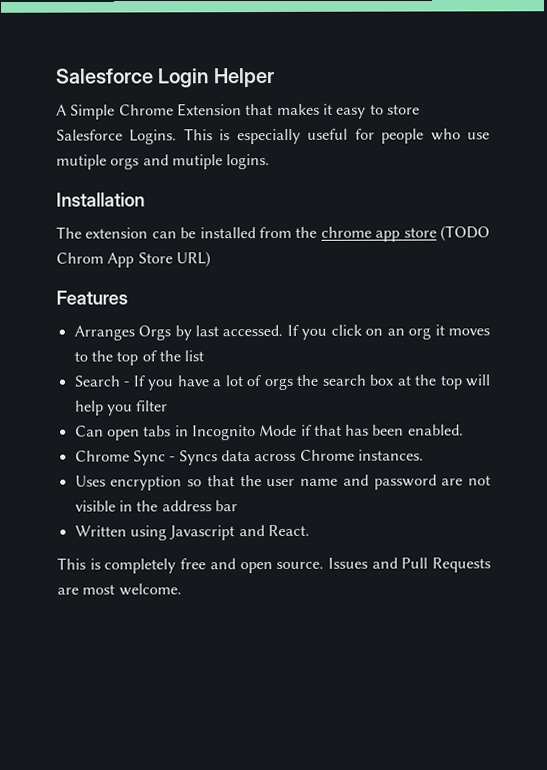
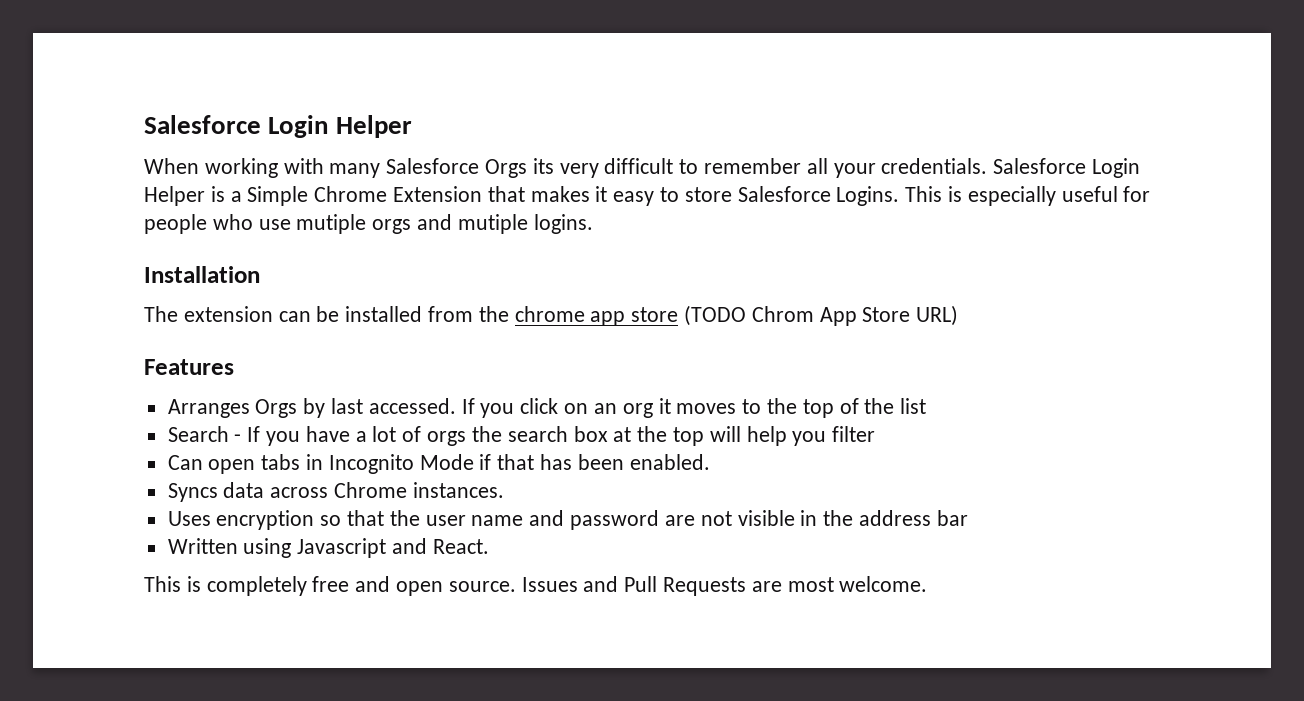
[56,104,67,116] A -> [144,158,1141,178] [144,186,242,206] When working with many Salesforce Orgs its very difficult to remember all your credentials. Salesforce Login Helper is a
[74,450,176,466] Chrome Sync - -> (710, 462) none

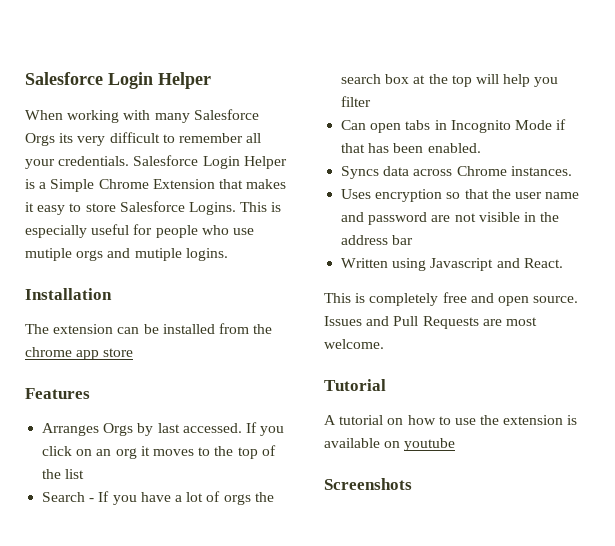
[684,305,959,326] (TODO Chrom App Store URL) -> (134, 352) none
(928, 584) none -> [324,379,386,391] [324,415,578,425] [324,438,456,451] [324,478,412,490] // Tutorial // A tutorial on how to use the extension is available on youtube // Screenshots

